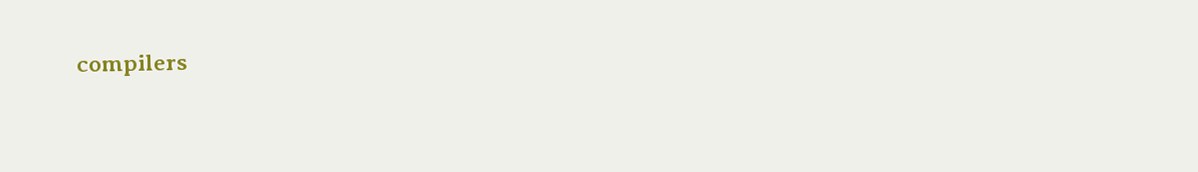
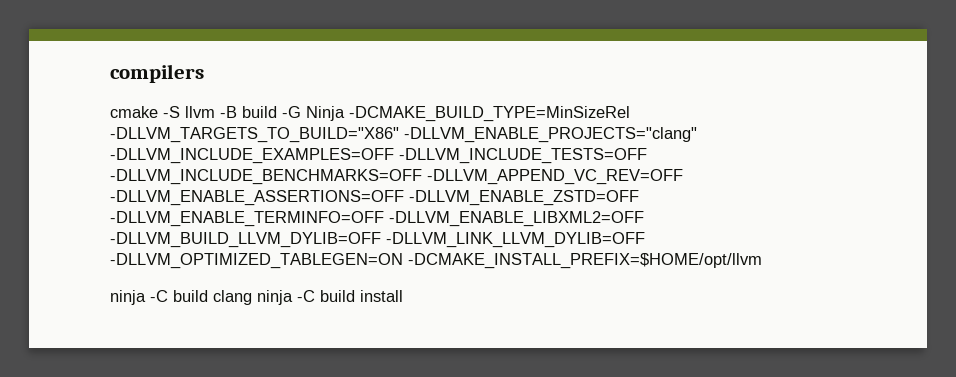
(188, 65) none -> [110,106,630,122] [110,127,697,143] [110,148,647,164] [110,169,683,185] [110,190,639,206] [110,211,644,227] [110,232,645,248] [110,253,762,269] [110,290,403,305] // cmake -S llvm -B build -G Ninja -DCMAKE_BUILD_TYPE=MinSizeRel -DLLVM_TARGETS_TO_BUILD="X86" -DLLVM_ENABLE_PROJECTS="clang" -DLLVM_INCLUDE_EXAMPLES=OFF -DLLVM_INCLUDE_TESTS=OFF -DLLVM_INCLUDE_BENCHMARKS=OFF -DLLVM_APPEND_VC_REV=OFF -DLLVM_ENABLE_ASSERTIONS=OFF -DLLVM_ENABLE_ZSTD=OFF -DLLVM_ENABLE_TERMINFO=OFF -DLLVM_ENABLE_LIBXML2=OFF -DLLVM_BUILD_LLVM_DYLIB=OFF -DLLVM_LINK_LLVM_DYLIB=OFF -DLLVM_OPTIMIZED_TABLEGEN=ON -DCMAKE_INSTALL_PREFIX=$HOME/opt/llvm // ninja -C build clang ninja -C build install

